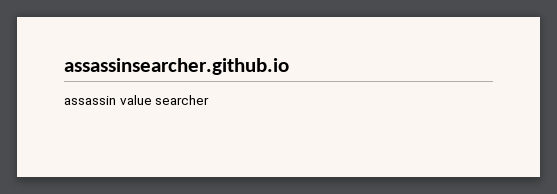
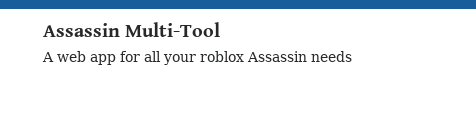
[64,58,289,75] [64,95,210,105] assassinsearcher.github.io // assassin value searcher -> [43,22,221,37] [42,51,352,65] Assassin Multi-Tool // A web app for all your roblox Assassin needs

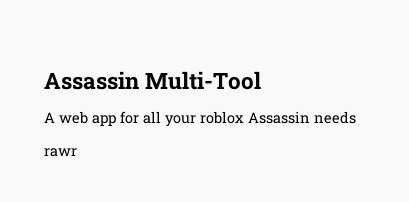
(352, 56) none -> [44,148,77,157] // rawr

